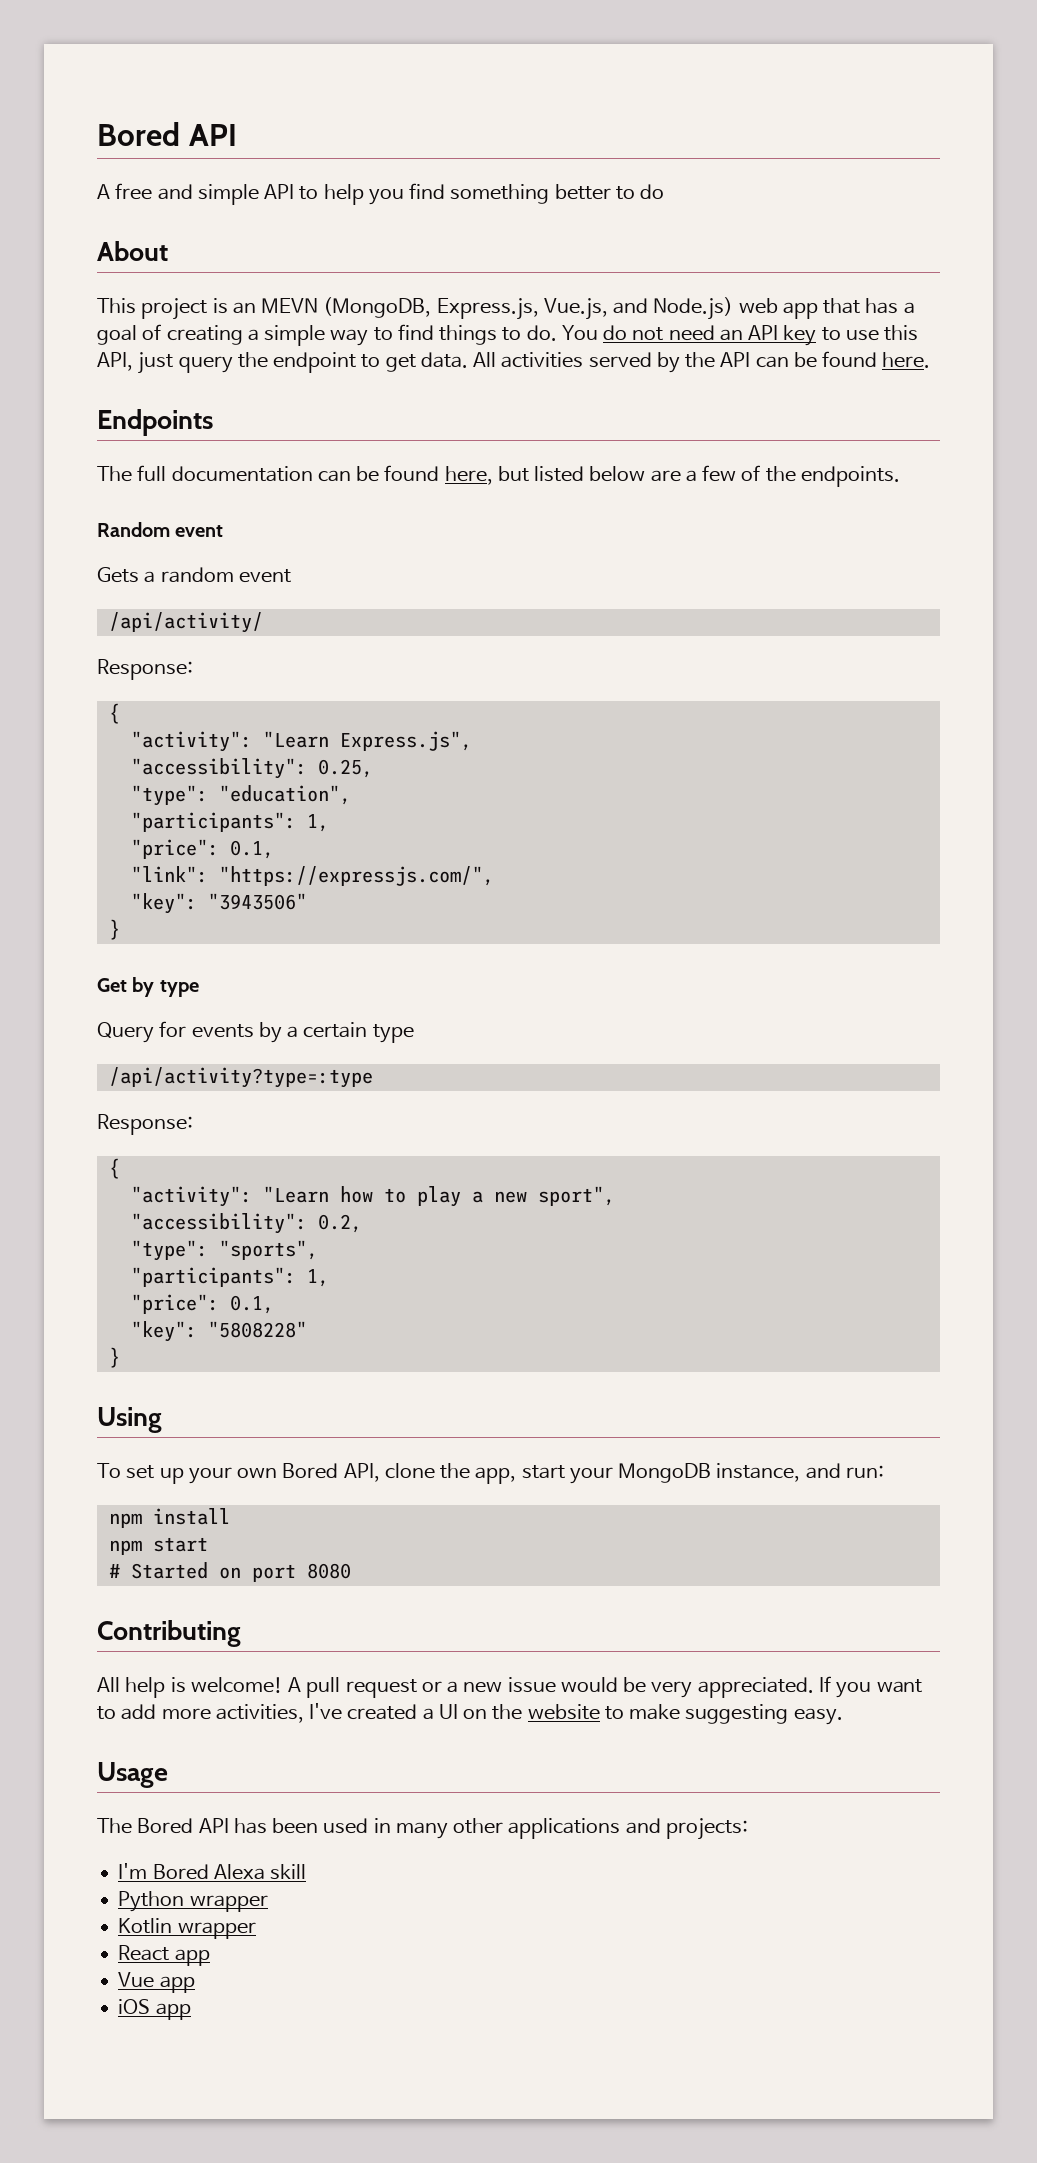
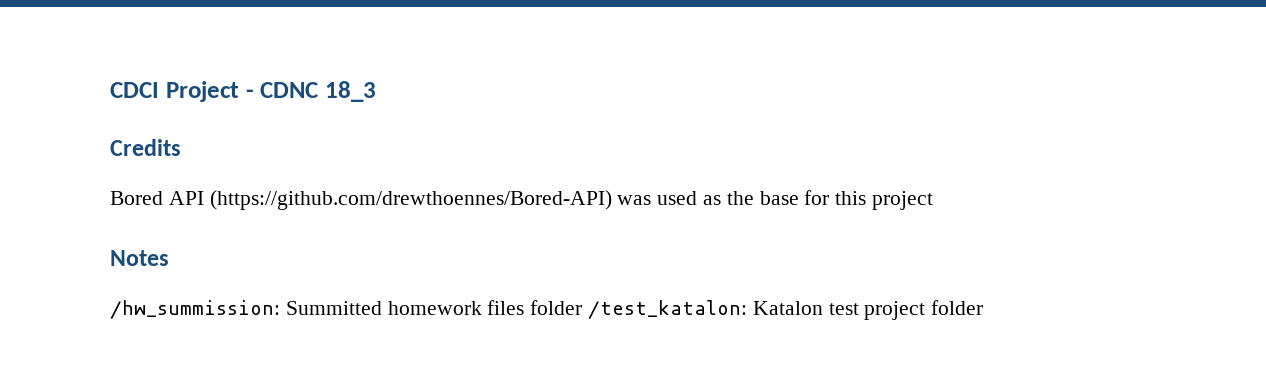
[97,122,237,146] [97,183,665,205] [97,241,168,261] [97,297,915,320] [97,324,919,346] [97,351,931,374] [97,409,213,436] [97,465,900,487] [97,522,224,537] [97,567,291,583] [108,612,263,633] [97,659,193,680] [108,703,120,724] [130,731,472,752] [130,758,373,779] [130,785,351,806] [130,812,329,832] [130,839,274,859] [130,866,494,886] [130,893,307,914] [108,919,120,940] [97,977,199,997] [97,1021,414,1043] [108,1067,373,1088] [97,1114,193,1135] [108,1158,120,1179] [130,1186,615,1207] [130,1213,362,1234] [130,1240,318,1261] [130,1267,329,1287] [130,1294,274,1314] [130,1321,307,1342] [108,1347,120,1368] [97,1407,162,1433] [97,1463,884,1484] [108,1508,230,1528] [108,1537,208,1555] [108,1562,351,1582] [97,1620,241,1647] [97,1676,923,1698] [97,1703,843,1725] [97,1762,168,1788] [97,1818,748,1840] [118,1863,307,1880] [118,1891,268,1912] [118,1918,256,1939] [118,1945,210,1966] [118,1972,195,1993] [118,1999,191,2020] Bored API // A free and simple API to help you find something better to do // About // This project is an MEVN (MongoDB, Express.js, Vue.js, and Node.js) web app that has a goal of creating a simple way to find things to do. You do not need an API key to use this API, just query the endpoint to get data. All activities served by the API can be found here. // Endpoints // The full documentation can be found here, but listed below are a few of the endpoints. // Random event // Gets a random event // /api/activity/ // Response: // { // "activity": "Learn Express.js", // "accessibility": 0.25, // "type": "education", // "participants": 1, // "price": 0.1, // "link": "https://expressjs.com/", // "key": "3943506" // } // Get by type // Query for events by a certain type // /api/activity?type=:type // Response: // { // "activity": "Learn how to play a new sport", // "accessibility": 0.2, // "type": "sports", // "participants": 1, // "price": 0.1, // "key": "5808228" // } // Using // To set up your own Bored API, clone the app, start your MongoDB instance, and run: // npm install // npm start // # Started on port 8080 // Contributing // All help is welcome! A pull request or a new issue would be very appreciated. If you want to add more activities, I've created a UI on the website to make suggesting easy. // Usage // The Bored API has been used in many other applications and projects: // I'm Bored Alexa skill // Python wrapper // Kotlin wrapper // React app // Vue app // iOS app -> [110,81,376,102] [110,139,181,156] [110,190,934,210] [110,250,169,266] [110,300,984,320] CDCI Project - CDNC 18_3 // Credits // Bored API (https://github.com/drewthoennes/Bored-API) was used as the base for this project // Notes // /hw_summission: Summitted homework files folder /test_katalon: Katalon test project folder

